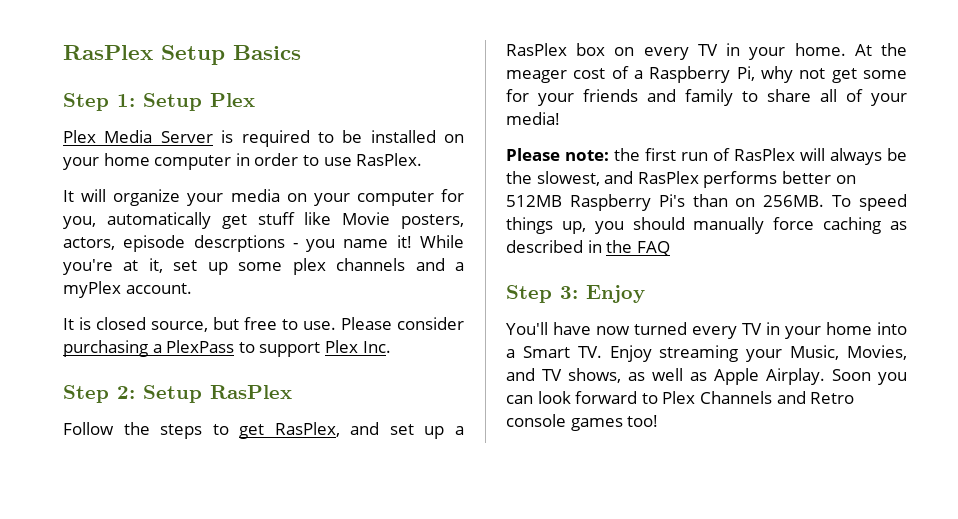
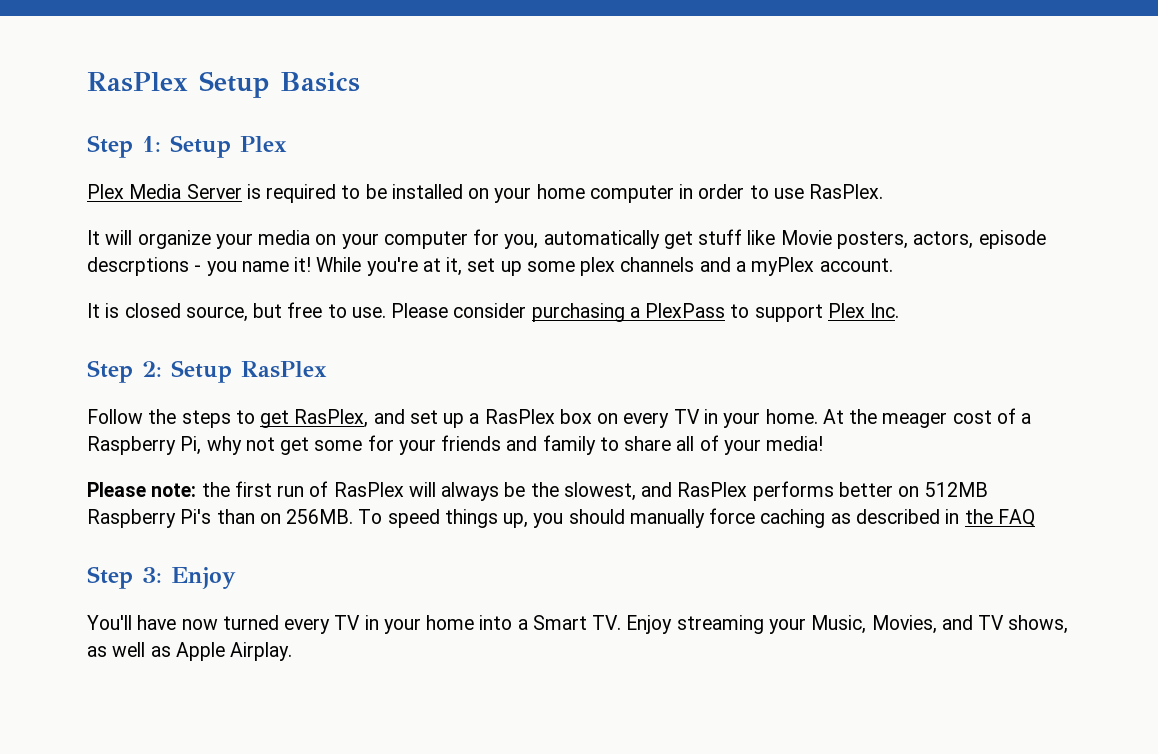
[832,369,907,385] [506,391,855,404] [506,414,659,431] Soon you can look forward to Plex Channels and Retro console games too! -> (293, 651) none

